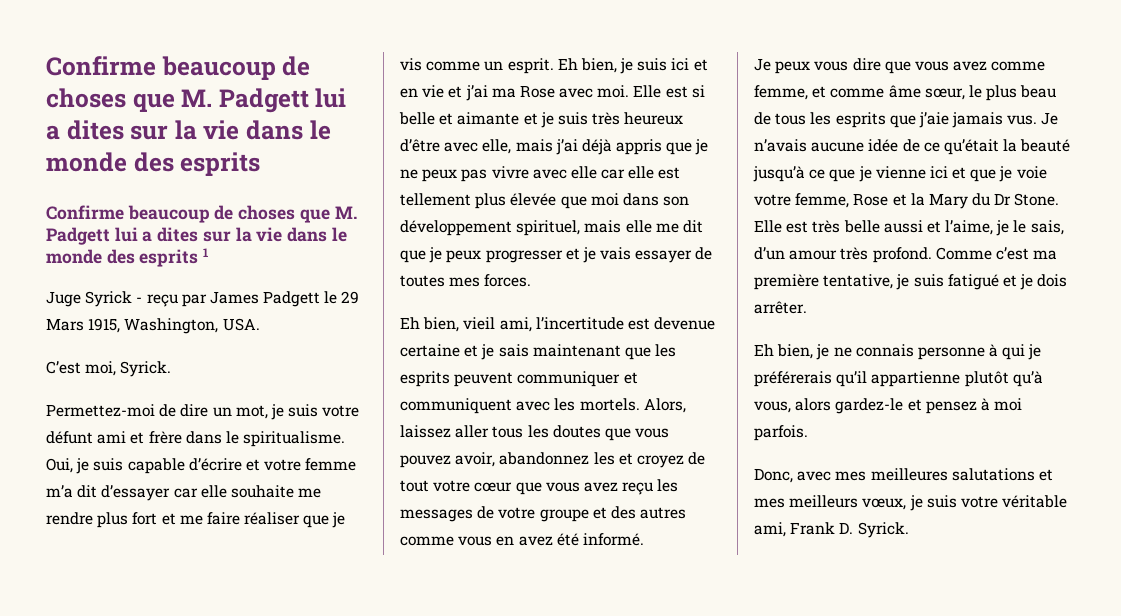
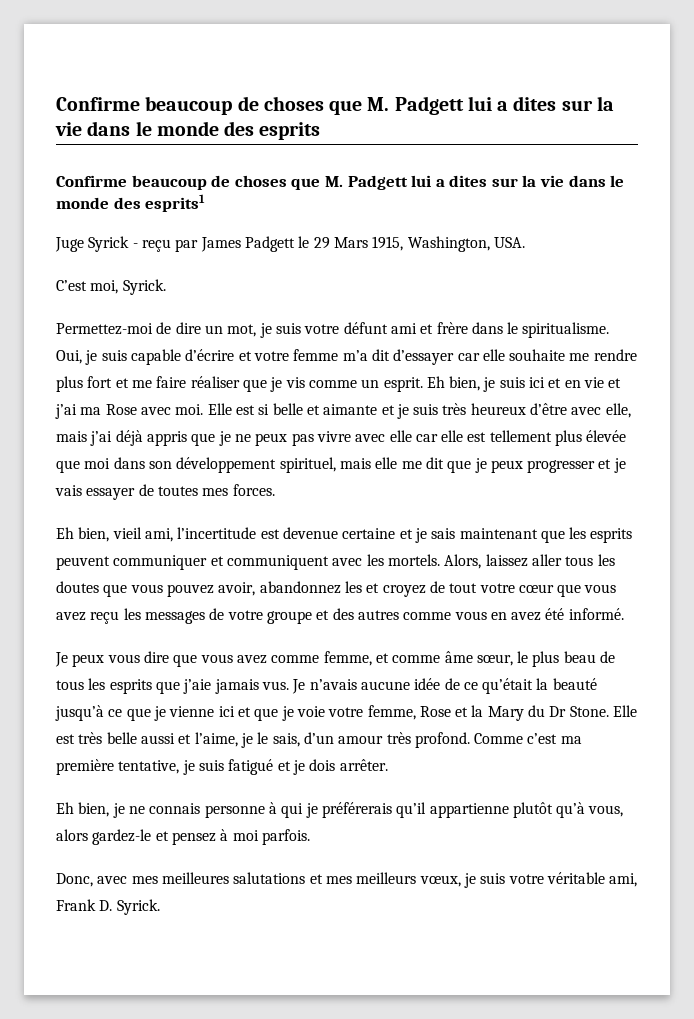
[139,248,209,267] esprits 1 -> [145,194,206,212] esprits1

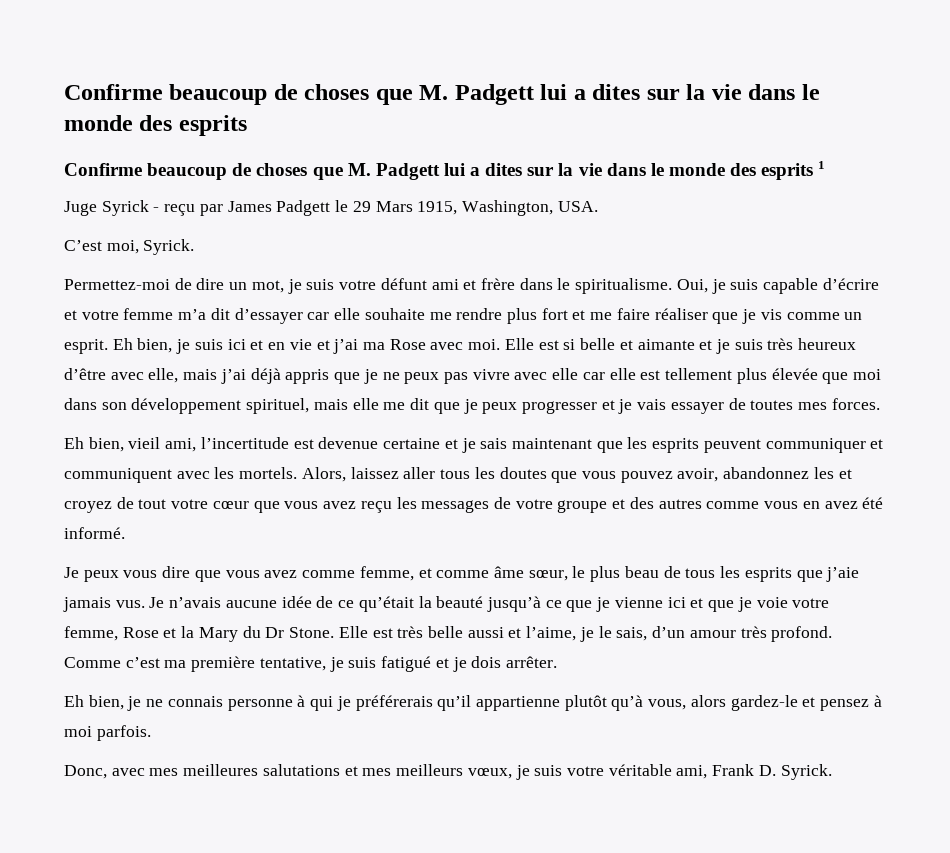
[145,194,206,212] esprits1 -> [761,161,826,180] esprits 1

